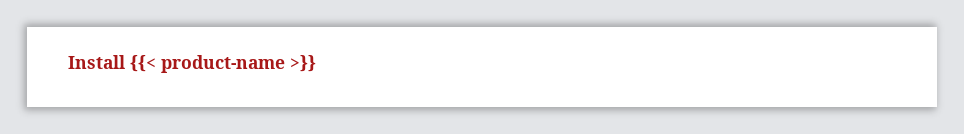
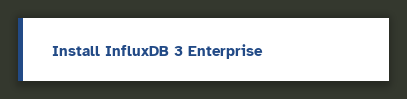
[130,55,316,73] {{< product-name >}} -> [105,44,263,59] InfluxDB 3 Enterprise

